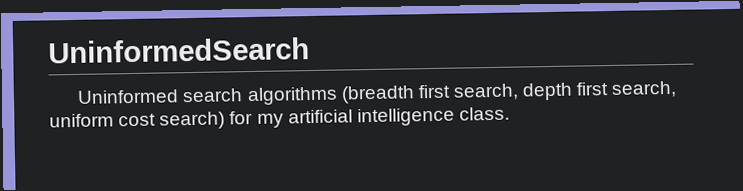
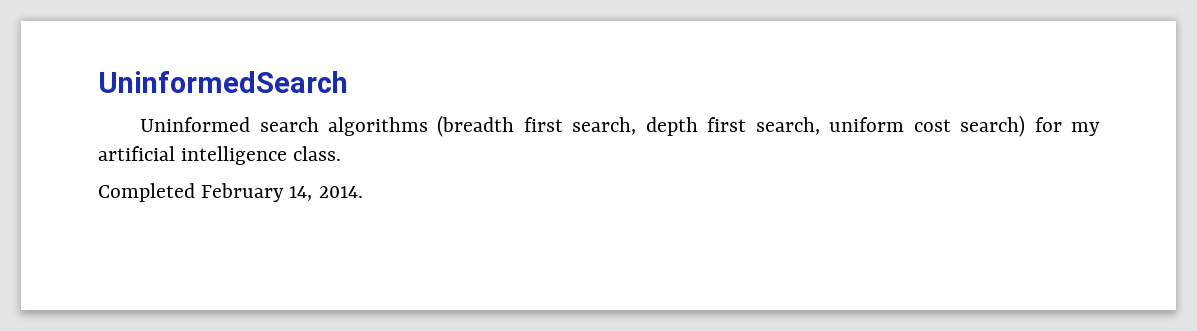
(510, 113) none -> [98,183,363,202] // Completed February 14, 2014.

